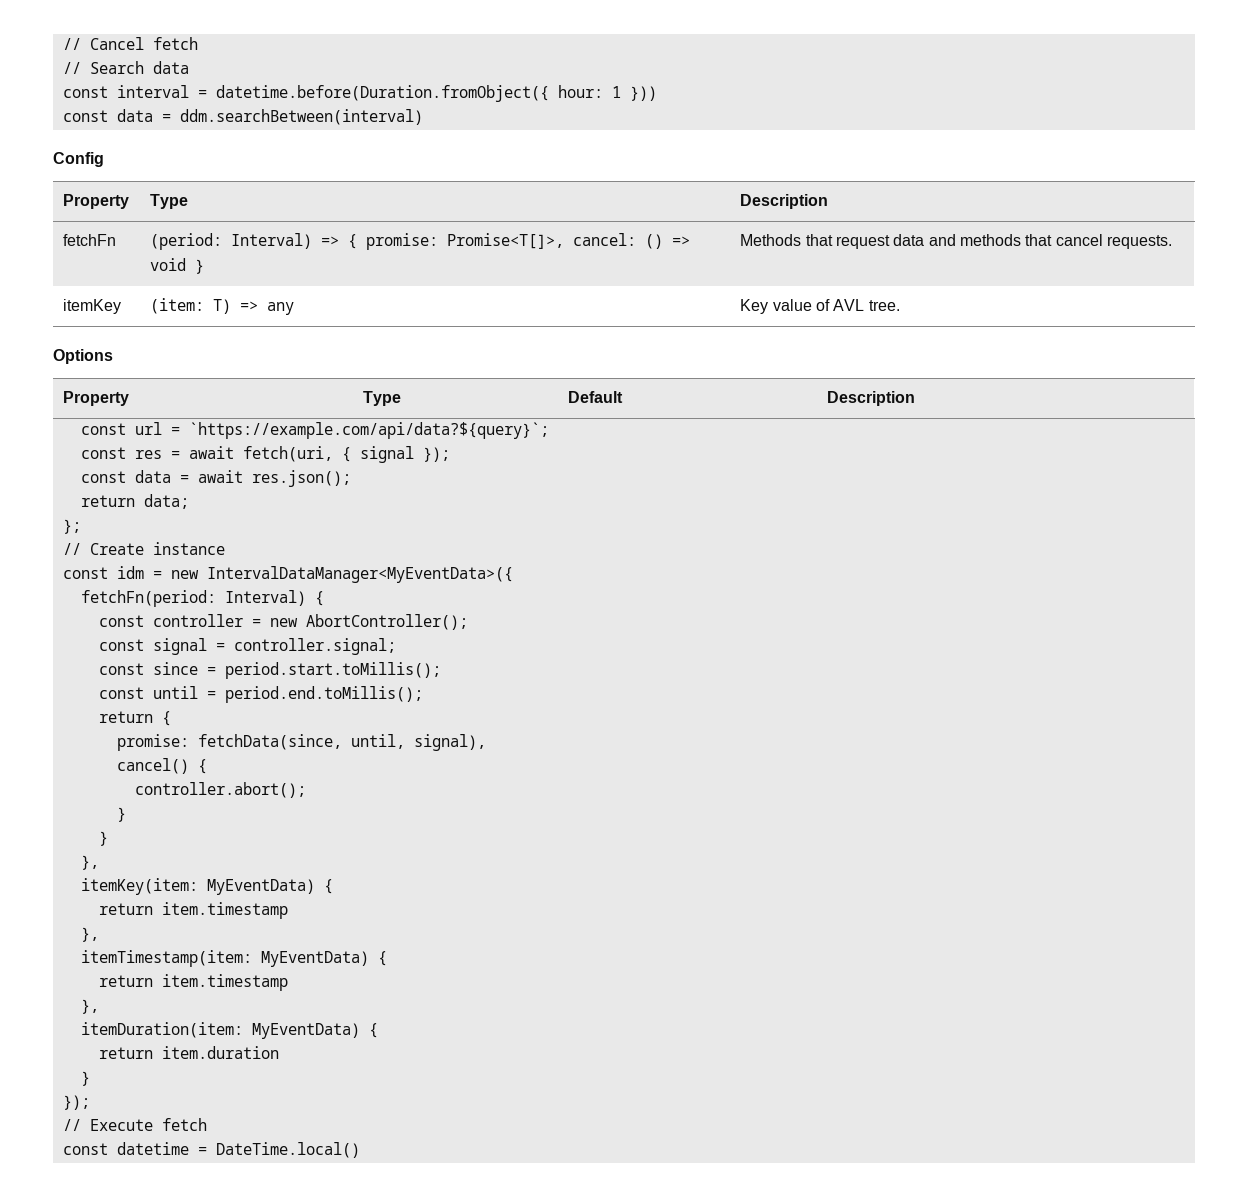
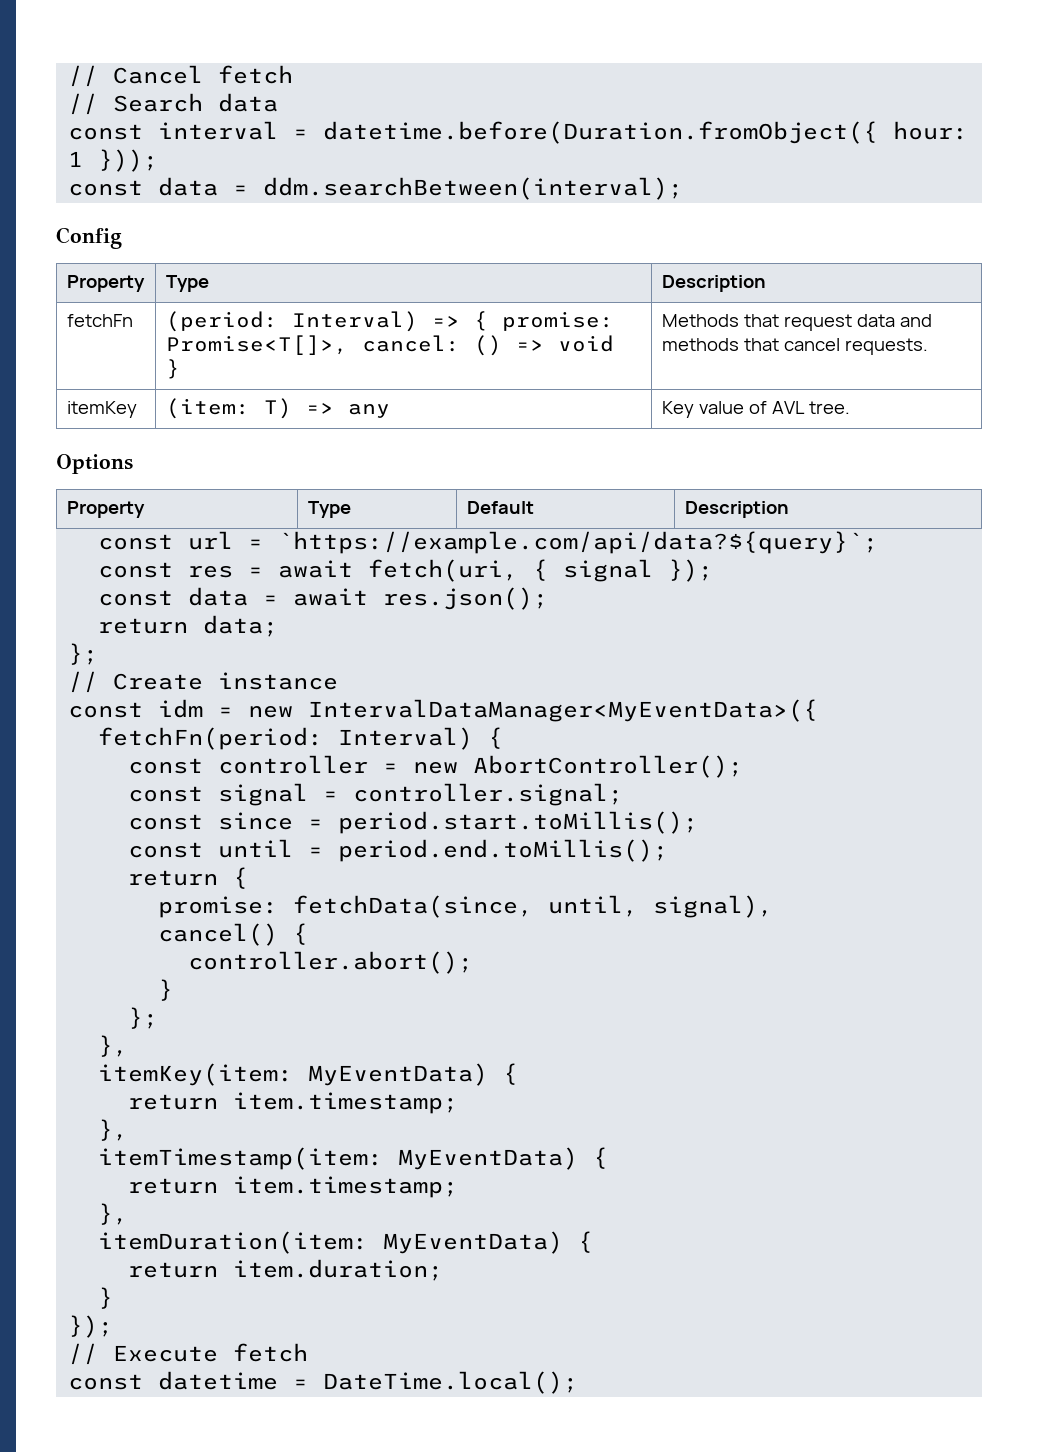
[629,86,657,101] [62,109,423,125] })) // const data = ddm.searchBetween(interval) -> [98,149,159,172] [68,177,684,200] })); // const data = ddm.searchBetween(interval);
[98,831,108,846] } -> [128,1007,159,1029] };
[161,902,288,919] item.timestamp -> [233,1092,459,1114] item.timestamp;
[161,974,288,991] item.timestamp -> [233,1176,459,1198] item.timestamp;
[161,1046,279,1059] item.duration -> [233,1259,444,1281] item.duration;
[215,1142,360,1158] DateTime.local() -> [323,1371,579,1394] DateTime.local();

